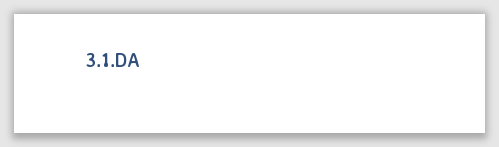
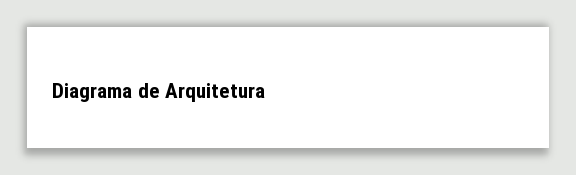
[85,53,140,67] 3.1.DA -> [52,83,266,102] Diagrama de Arquitetura

